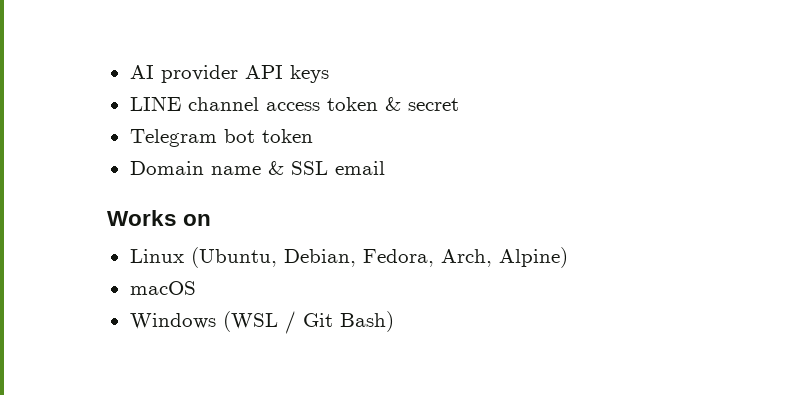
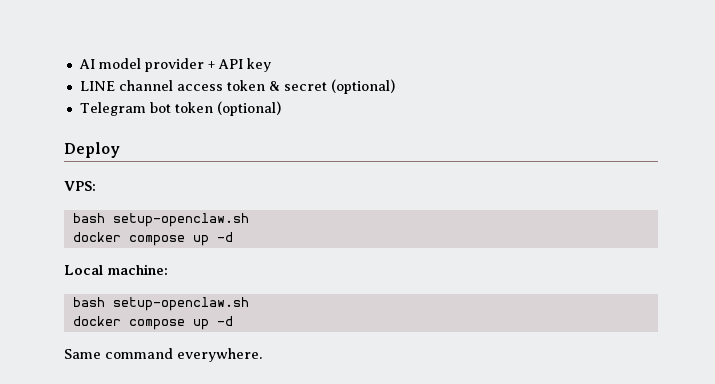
[160,65,329,83] provider API keys -> [98,58,271,72] model provider + API key
(459, 104) none -> [330,79,395,94] (optional)
[129,161,385,175] [107,210,212,226] [129,247,568,268] [129,281,196,295] [129,311,394,334] // Domain name & SSL email // Works on // Linux (Ubuntu, Debian, Fedora, Arch, Alpine) // macOS // Windows (WSL / Git Bash) -> [216,101,281,116] [64,142,120,158] [64,181,96,191] [72,213,249,227] [72,232,233,246] [64,264,168,275] [72,297,249,311] [72,316,233,330] [64,348,262,362] (optional) // Deploy // VPS: // bash setup-openclaw.sh // docker compose up -d // Local machine: // bash setup-openclaw.sh // docker compose up -d // Same command everywhere.

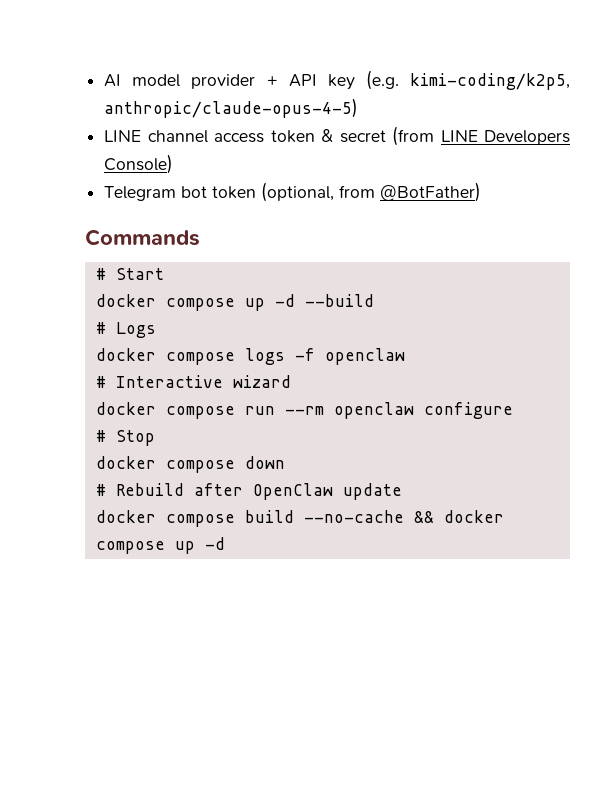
(271, 65) none -> [365,70,570,90] [104,98,359,118] (e.g. kimi-coding/k2p5, anthropic/claude-opus-4-5)
[330,79,395,94] (optional) -> [392,126,570,146] [104,154,174,174] (from LINE Developers Console)
[216,101,281,116] [64,142,120,158] [64,181,96,191] [72,213,249,227] [72,232,233,246] [64,264,168,275] [72,297,249,311] [72,316,233,330] [64,348,262,362] (optional) // Deploy // VPS: // bash setup-openclaw.sh // docker compose up -d // Local machine: // bash setup-openclaw.sh // docker compose up -d // Same command everywhere. -> [261,182,482,202] [85,229,200,246] [95,268,164,280] [95,294,374,311] [95,322,156,338] [95,348,405,365] [95,375,291,388] [95,402,513,419] [95,430,155,446] [95,456,285,473] [95,483,402,500] [95,510,504,527] [95,537,225,554] (optional, from @BotFather) // Commands // # Start // docker compose up -d --build // # Logs // docker compose logs -f openclaw // # Interactive wizard // docker compose run --rm openclaw configure // # Stop // docker compose down // # Rebuild after OpenClaw update // docker compose build --no-cache && docker compose up -d

